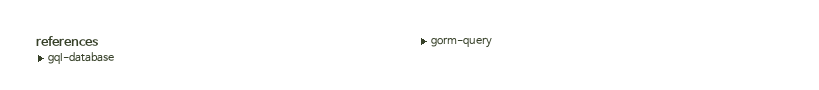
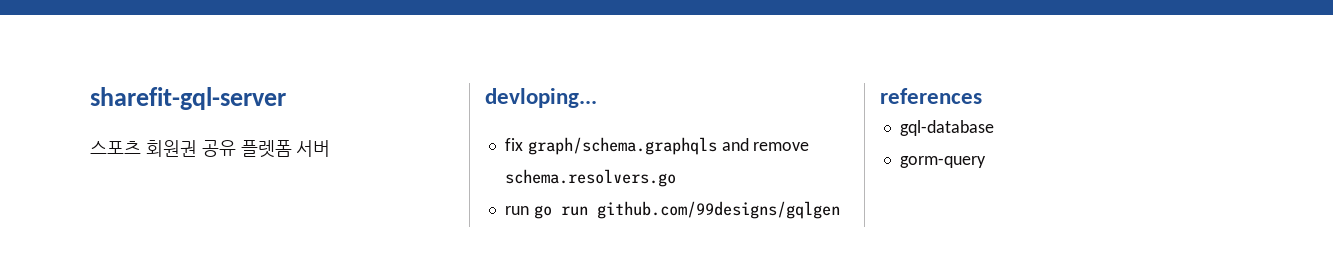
(36, 41) none -> [90,87,286,110] [90,140,331,158] [485,88,597,108] [504,137,810,155] [504,169,676,187] [504,201,840,219] sharefit-gql-server // 스포츠 회원권 공유 플렛폼 서버 // devloping... // fix graph/schema.graphqls and remove schema.resolvers.go // run go run github.com/99designs/gqlgen //

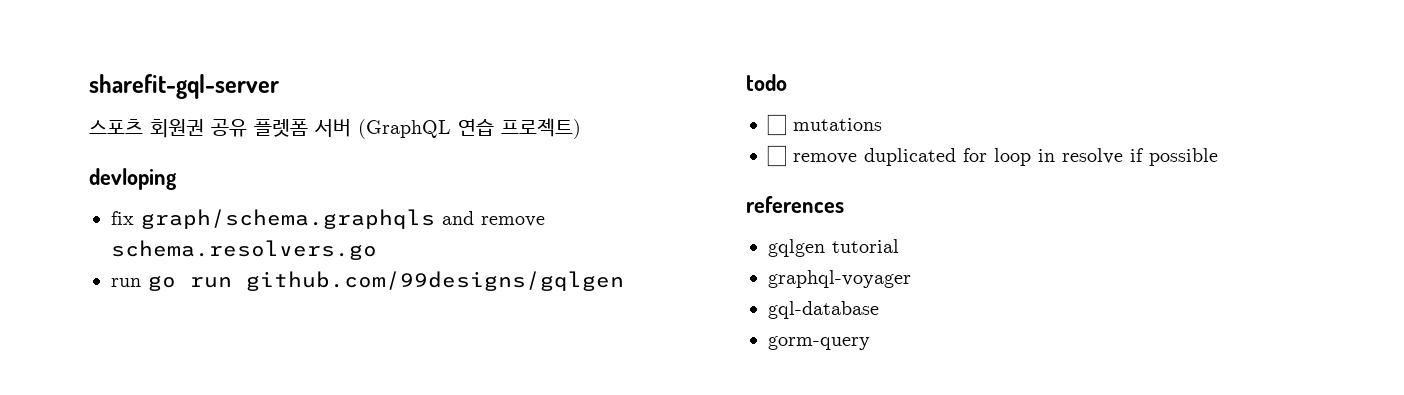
[485,88,597,108] // devloping... -> [358,118,581,139] [89,168,177,190] (GraphQL 연습 프로젝트) // devloping
[880,88,982,104] references -> [746,74,787,91] [767,114,882,136] [767,145,1218,167] [746,196,844,213] [768,239,899,257] [768,270,911,288] todo // ☐ mutations // ☐ remove duplicated for loop in resolve if possible // references // gqlgen tutorial // graphql-voyager

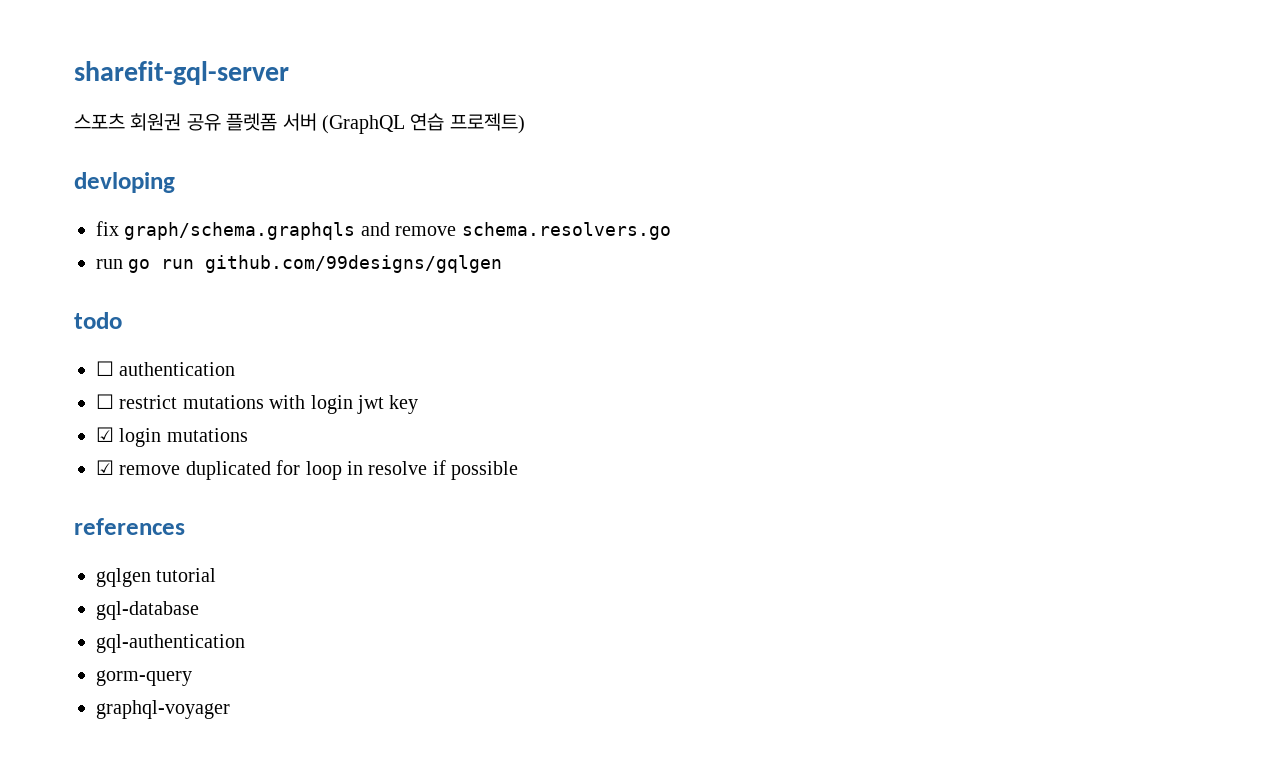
(786, 125) none -> [119,362,236,376] [96,394,419,414] [96,427,162,447] authentication // ☐ restrict mutations with login jwt key // ☑ login
[767,145,786,167] ☐ -> [96,460,114,475] ☑
[768,270,911,288] // graphql-voyager -> (217, 575) none
(879, 310) none -> [96,634,245,653] // gql-authentication
(870, 343) none -> [96,700,230,719] // graphql-voyager

